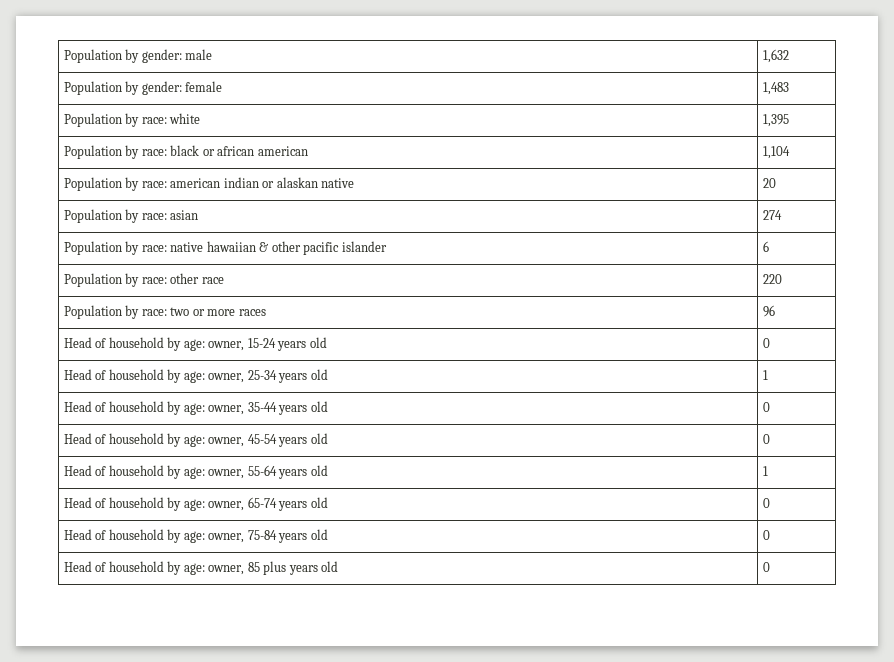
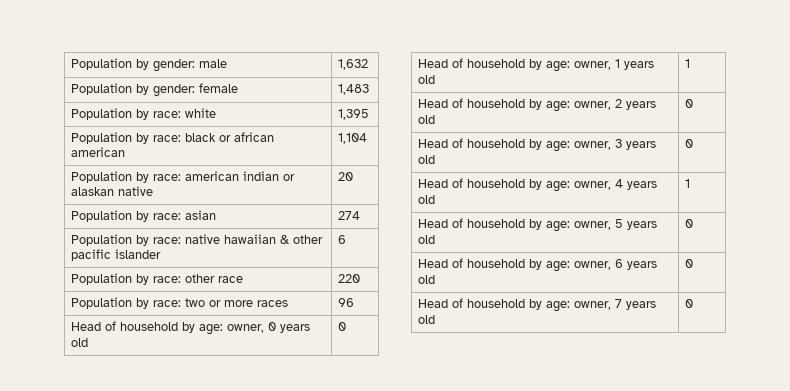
[247,337,327,351] [762,338,770,348] [63,369,328,383] [762,370,768,380] [63,401,328,415] [762,402,770,412] [63,433,328,447] [762,434,770,444] [63,465,328,479] [762,466,768,476] [63,497,328,511] [762,498,770,508] [63,529,328,543] [762,530,770,540] [63,561,287,575] 15-24 years old | 0 // Head of household by age: owner, 25-34 years old | 1 // Head of household by age: owner, 35-44 years old | 0 // Head of household by age: owner, 45-54 years old | 0 // Head of household by age: owner, 55-64 years old | 1 // Head of household by age: owner, 65-74 years old | 0 // Head of household by age: owner, 75-84 years old | 0 // Head of household by age: owner, 85 plus -> [268,322,311,333] [71,338,89,347] [338,322,347,331] [418,58,655,72] [418,75,436,84] [685,59,691,68] [418,98,657,112] [418,115,436,124] [685,99,694,108] [418,138,657,152] [418,155,436,164] [685,139,694,148] [418,178,658,192] [418,195,436,204] [685,179,691,188] [418,218,658,232] [418,235,436,244] [685,219,694,228] [418,258,658,272] [418,275,436,284] [685,259,694,268] [418,298,623,312] 0 years old | 0 // Head of household by age: owner, 1 years old | 1 // Head of household by age: owner, 2 years old | 0 // Head of household by age: owner, 3 years old | 0 // Head of household by age: owner, 4 years old | 1 // Head of household by age: owner, 5 years old | 0 // Head of household by age: owner, 6 years old | 0 // Head of household by age: owner, 7

